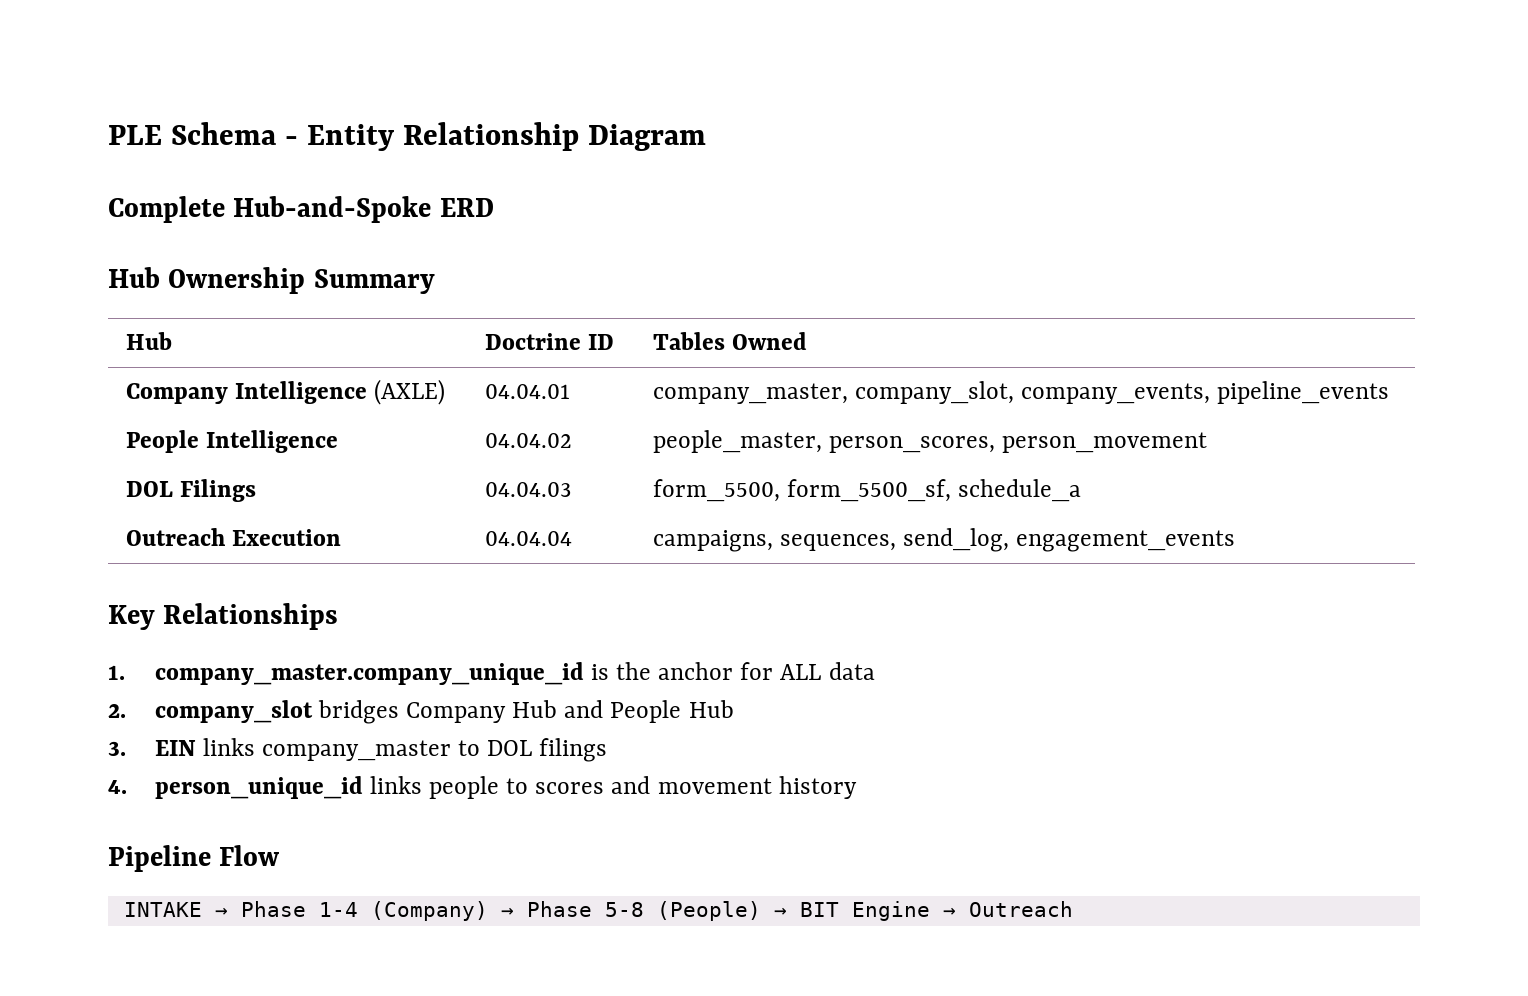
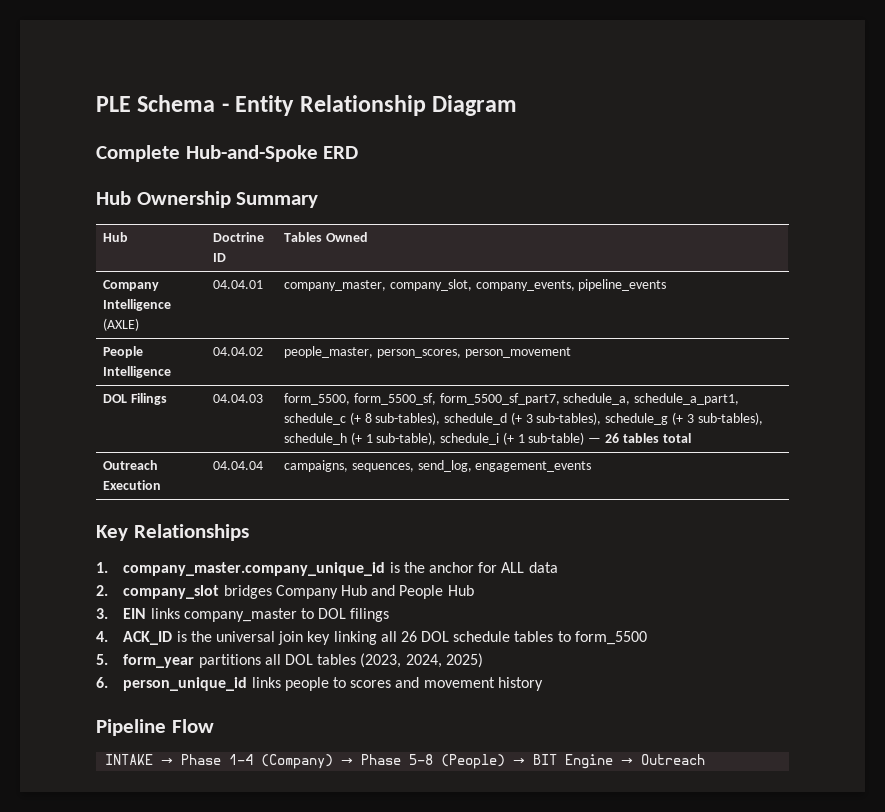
[957,479,1081,502] schedule_a -> [439,393,740,405] [284,412,763,425] [284,432,691,445] form_5500_sf_part7, schedule_a, schedule_a_part1, schedule_c (+ 8 sub-tables), schedule_d (+ 3 sub-tables), schedule_g (+ 3 sub-tables), schedule_h (+ 1 sub-table), schedule_i (+ 1 sub-table) — 26 tables total
(127, 787) none -> [123,631,647,645] [96,653,483,668] [96,677,108,688] ACK_ID is the universal join key linking all 26 DOL schedule tables to form_5500 // 5. form_year partitions all DOL tables (2023, 2024, 2025) // 6.

